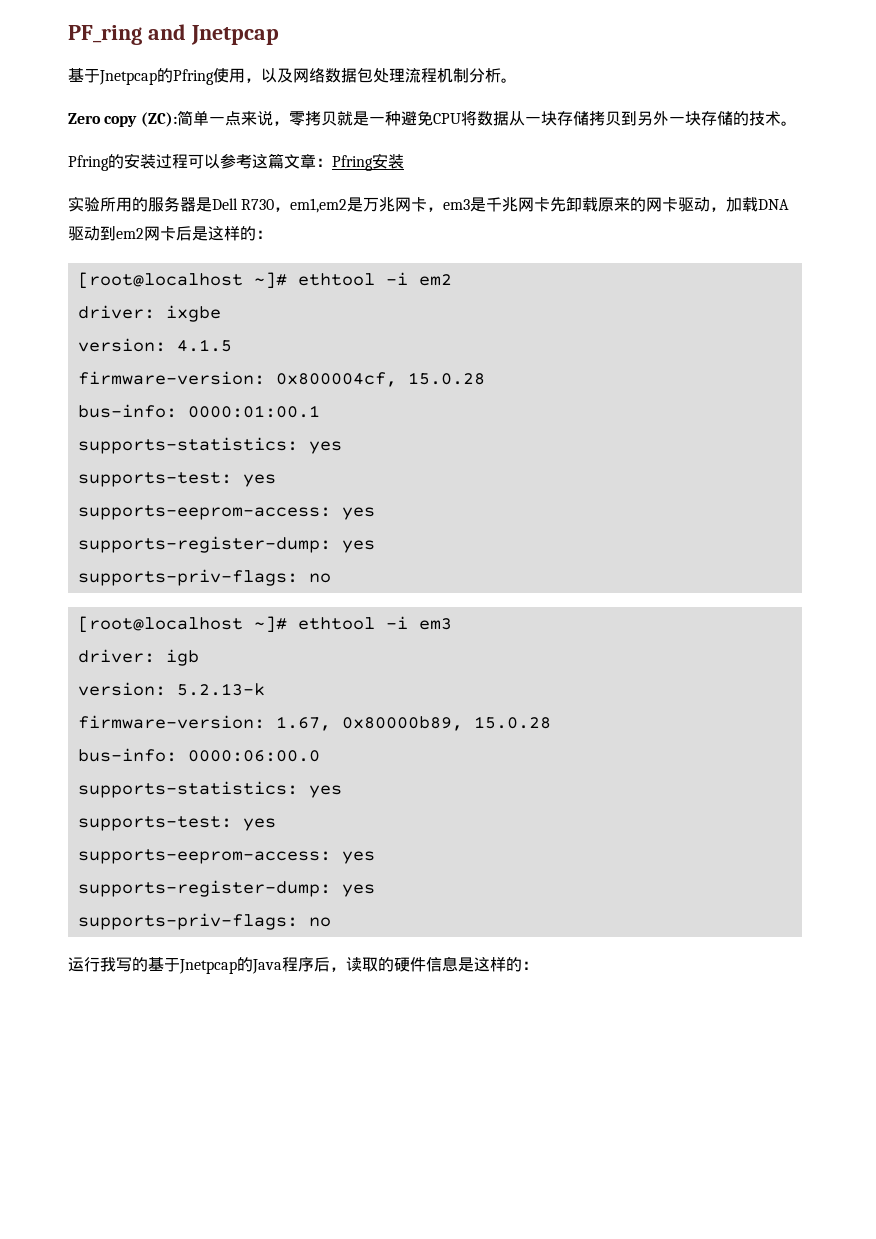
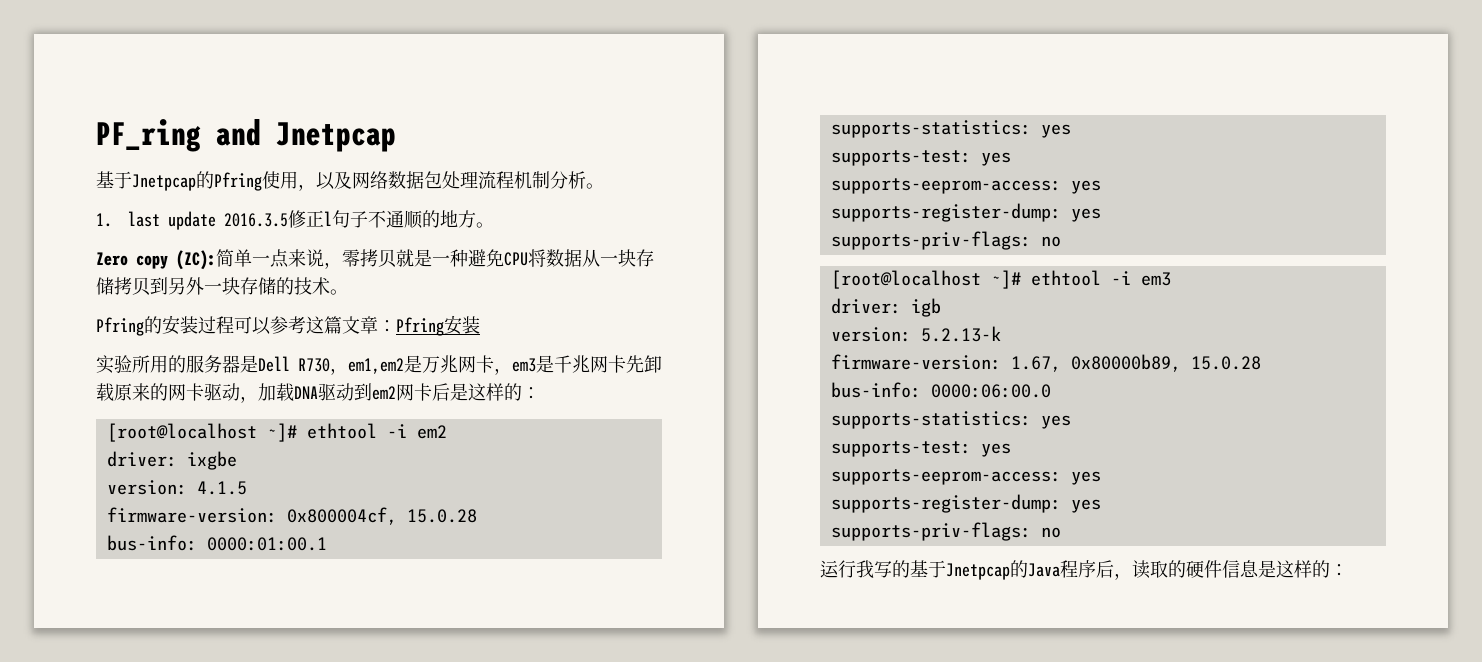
(517, 80) none -> [96,210,494,230] // 1. last update 2016.3.5修正l句子不通顺的地方。

